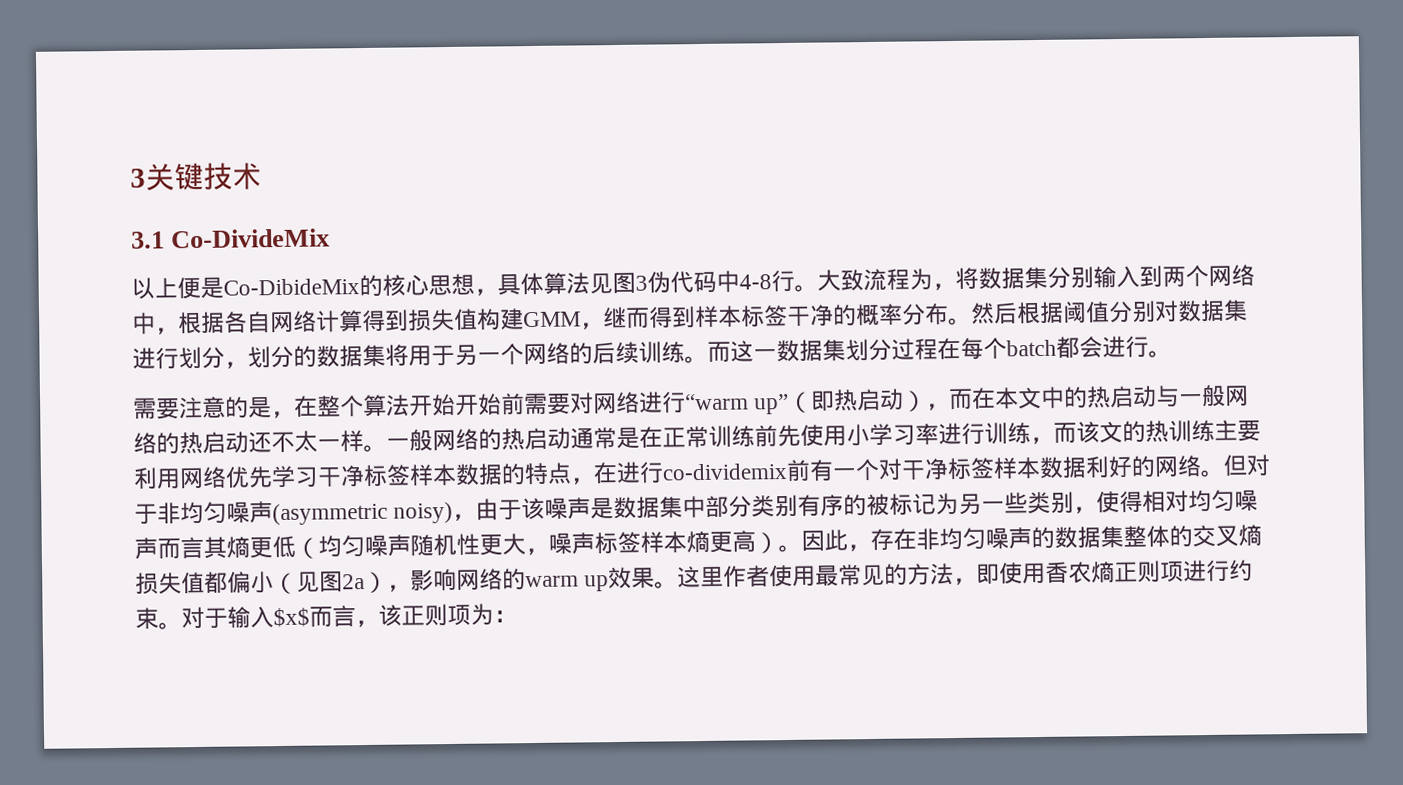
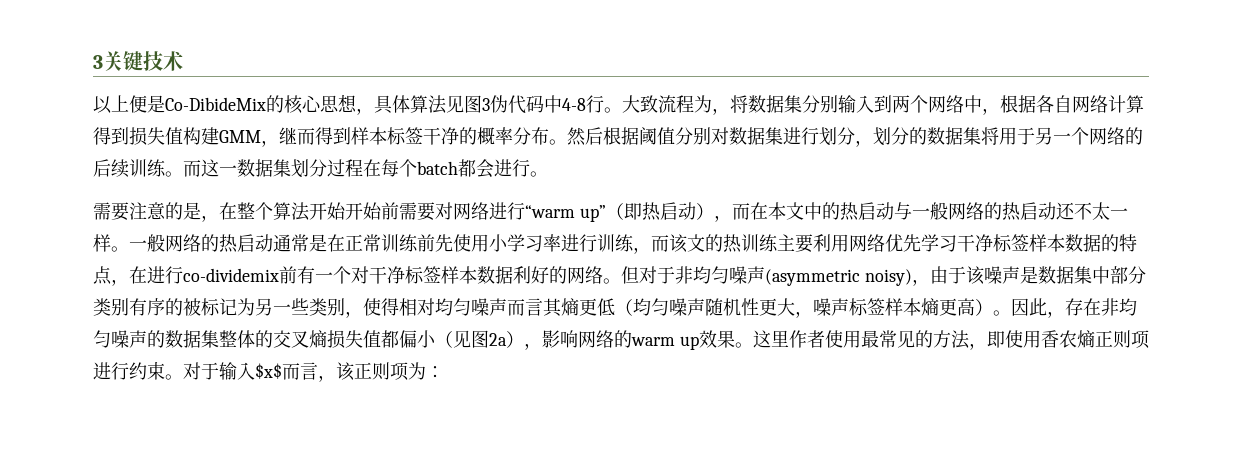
[131,228,331,249] // 3.1 Co-DivideMix -> (183, 61) none

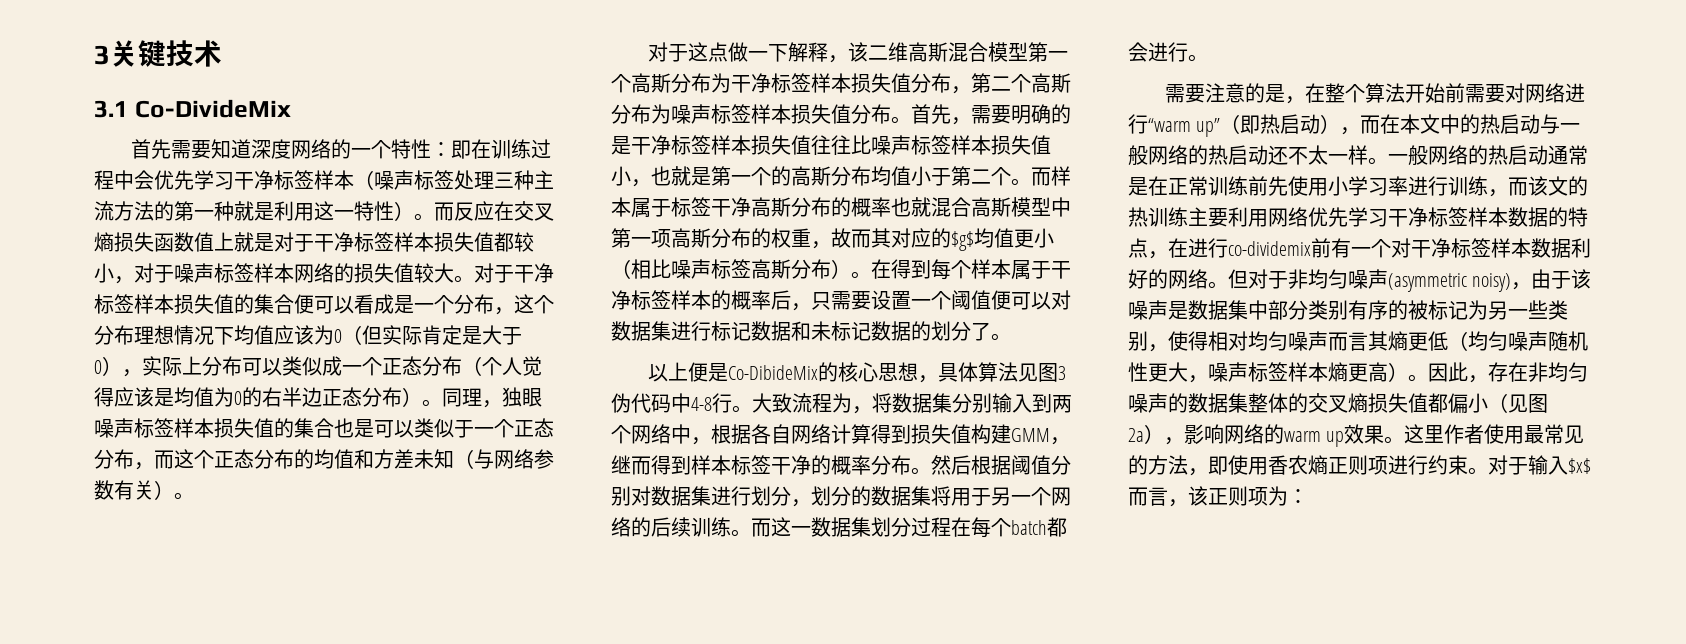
(183, 61) none -> [94,99,291,118] [131,139,552,159] [94,170,554,190] [94,201,554,221] [94,232,534,252] [94,263,554,284] [94,294,554,315] [94,325,522,345] [94,356,542,377] [94,387,542,408] [94,418,554,438] [94,449,554,470] [94,480,194,500] [648,42,1069,63] [611,73,1071,94] [611,104,1071,125] [611,135,1051,155] [611,166,1071,187] [611,197,1071,218] [611,228,1054,251] [611,259,1071,280] [611,290,1071,311] [611,321,1011,341] // 3.1 Co-DivideMix // 首先需要知道深度网络的一个特性：即在训练过程中会优先学习干净标签样本（噪声标签处理三种主流方法的第一种就是利用这一特性）。而反应在交叉熵损失函数值上就是对于干净标签样本损失值都较小，对于噪声标签样本网络的损失值较大。对于干净标签样本损失值的集合便可以看成是一个分布，这个分布理想情况下均值应该为0（但实际肯定是大于0），实际上分布可以类似成一个正态分布（个人觉得应该是均值为0的右半边正态分布）。同理，独眼噪声标签样本损失值的集合也是可以类似于一个正态分布，而这个正态分布的均值和方差未知（与网络参数有关）。 // 对于这点做一下解释，该二维高斯混合模型第一个高斯分布为干净标签样本损失值分布，第二个高斯分布为噪声标签样本损失值分布。首先，需要明确的是干净标签样本损失值往往比噪声标签样本损失值小，也就是第一个的高斯分布均值小于第二个。而样本属于标签干净高斯分布的概率也就混合高斯模型中第一项高斯分布的权重，故而其对应的$g$均值更小（相比噪声标签高斯分布）。在得到每个样本属于干净标签样本的概率后，只需要设置一个阈值便可以对数据集进行标记数据和未标记数据的划分了。
[345,202,382,220] 开始 -> (1446, 93) none

